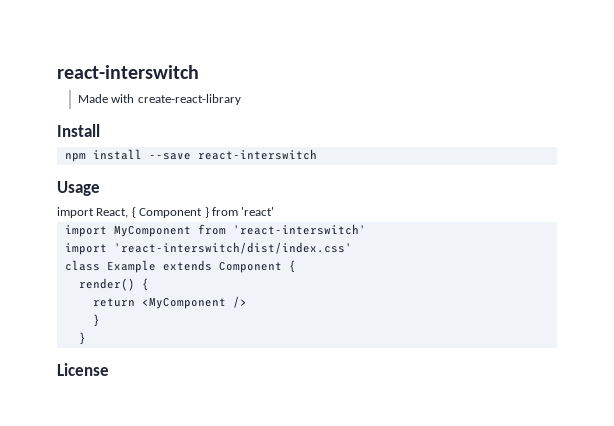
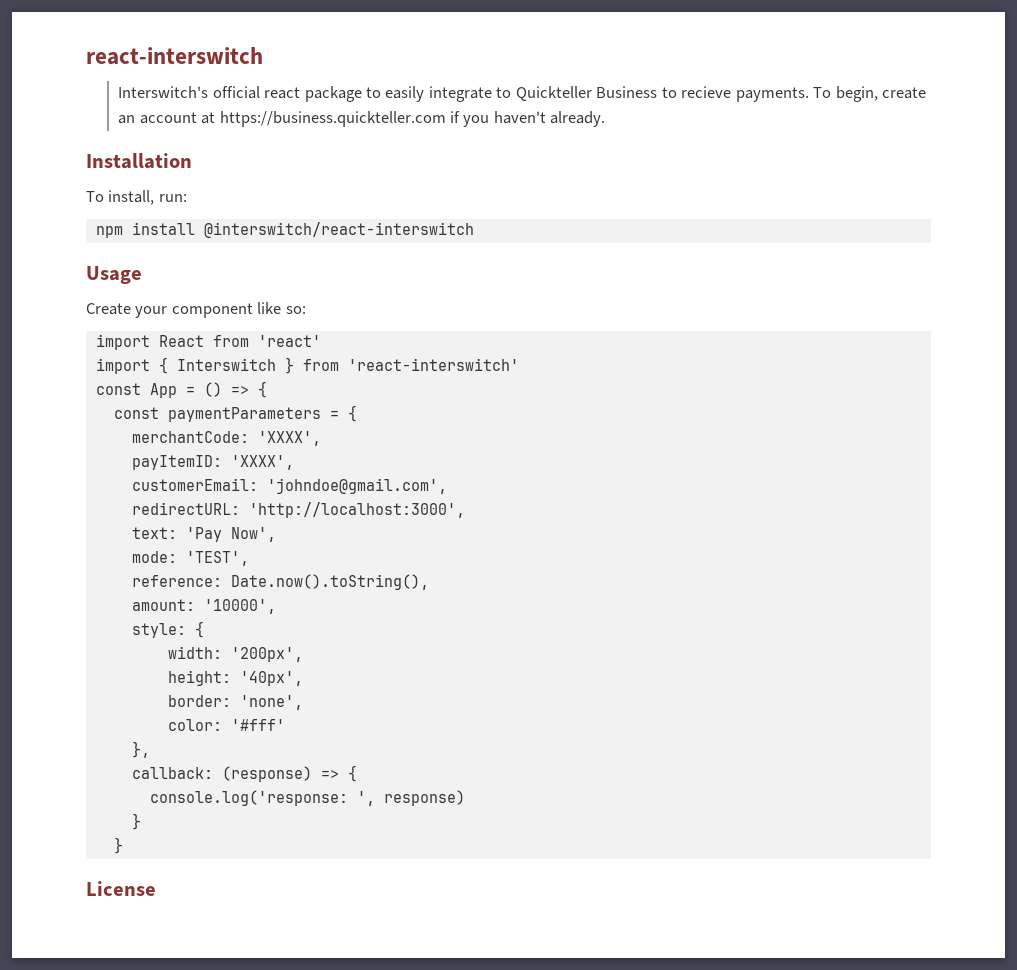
[57,65,199,79] [78,94,241,105] [57,124,100,137] react-interswitch // Made with create-react-library // Install -> [86,47,263,65] [118,86,927,102] [118,111,606,127] [86,153,192,169] [86,190,187,205] react-interswitch // Interswitch's official react package to easily integrate to Quickteller Business to recieve payments. To begin, create an account at https://business.quickteller.com if you haven't already. // Installation // To install, run:
[148,149,317,160] --save react-interswitch -> [203,222,474,238] @interswitch/react-interswitch
[57,207,209,218] import React, { Component } -> [86,302,306,318] [95,334,204,350] Create your component like so: // import React
[113,225,191,237] MyComponent -> [158,357,294,374] { Interswitch }
[64,242,352,255] [64,260,296,273] [78,278,149,291] [92,296,247,309] import 'react-interswitch/dist/index.css' // class Example extends Component { // render() { // return <MyComponent /> -> [95,381,267,398] [113,405,357,422] [131,431,321,446] [131,455,294,470] [131,478,447,494] [131,502,465,518] [131,527,276,542] [131,551,249,566] [131,574,429,590] [131,599,276,614] [131,621,204,638] [167,646,303,662] [167,670,303,686] [167,695,303,710] [167,719,285,731] [131,741,150,758] [131,765,357,782] [149,790,465,806] const App = () => { // const paymentParameters = { // merchantCode: 'XXXX', // payItemID: 'XXXX', // customerEmail: 'johndoe@gmail.com', // redirectURL: 'http://localhost:3000', // text: 'Pay Now', // mode: 'TEST', // reference: Date.now().toString(), // amount: '10000', // style: { // width: '200px', // height: '40px', // border: 'none', // color: '#fff' // }, // callback: (response) => { // console.log('response: ', response)

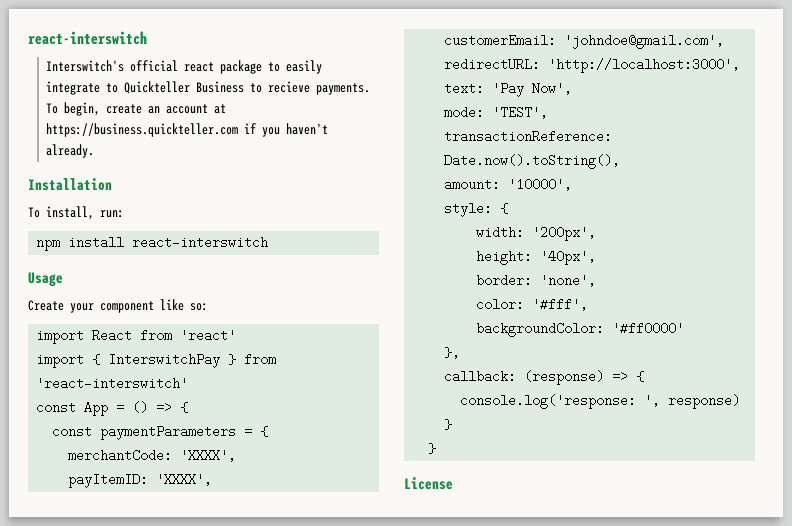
[203,222,474,238] @interswitch/react-interswitch -> [132,236,269,249] react-interswitch
[176,358,276,371] Interswitch -> [108,353,221,368] InterswitchPay
[131,575,222,587] reference: -> [444,130,613,143] transactionReference:
[230,719,285,731] '#fff' -> [532,298,589,311] [476,322,685,337] '#fff', // backgroundColor: '#ff0000'

